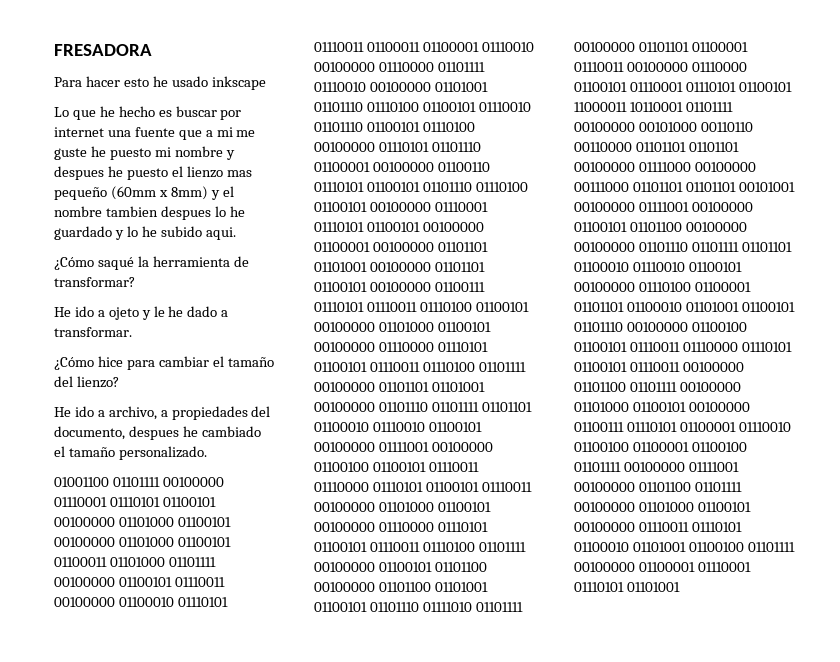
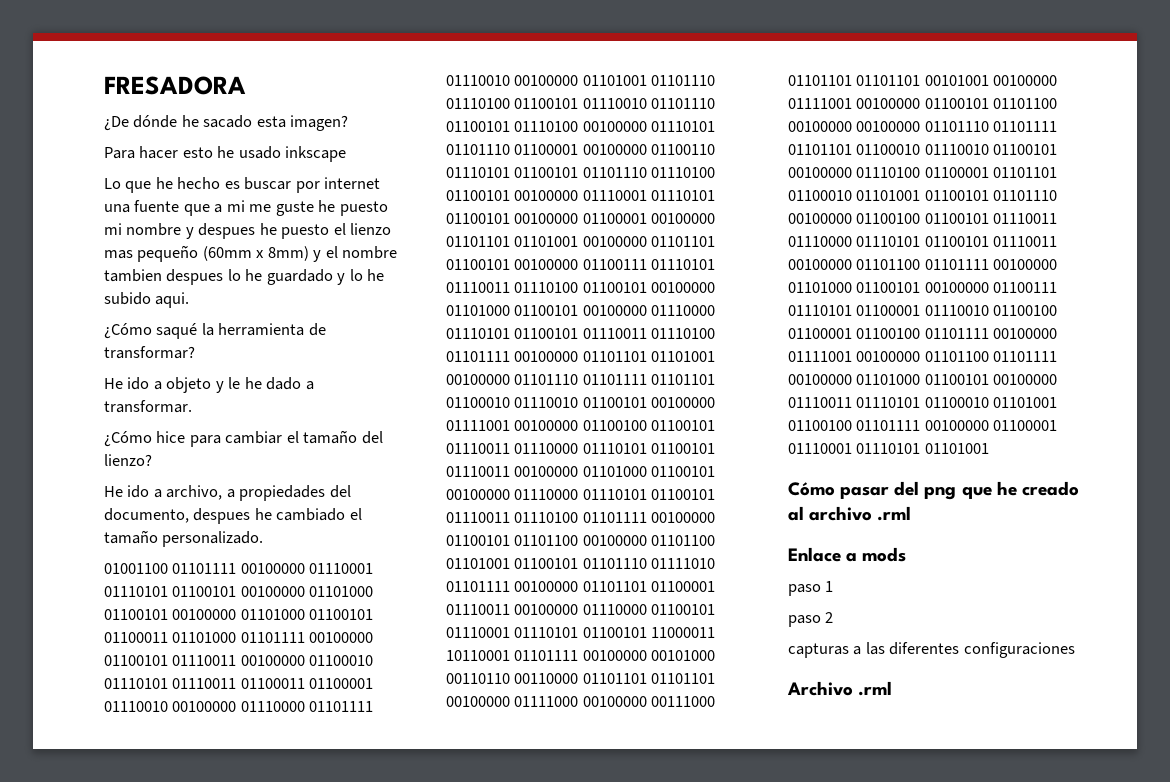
(152, 50) none -> [104,115,349,131] // ¿De dónde he sacado esta imagen?
[108,307,139,320] ojeto -> [166,377,212,393] objeto
(680, 587) none -> [788,481,1079,500] [788,506,912,521] [788,547,907,562] [788,581,834,596] [788,612,834,627] [788,642,1075,658] [787,681,893,696] // Cómo pasar del png que he creado al archivo .rml // Enlace a mods // paso 1 // paso 2 // capturas a las diferentes configuraciones // Archivo .rml

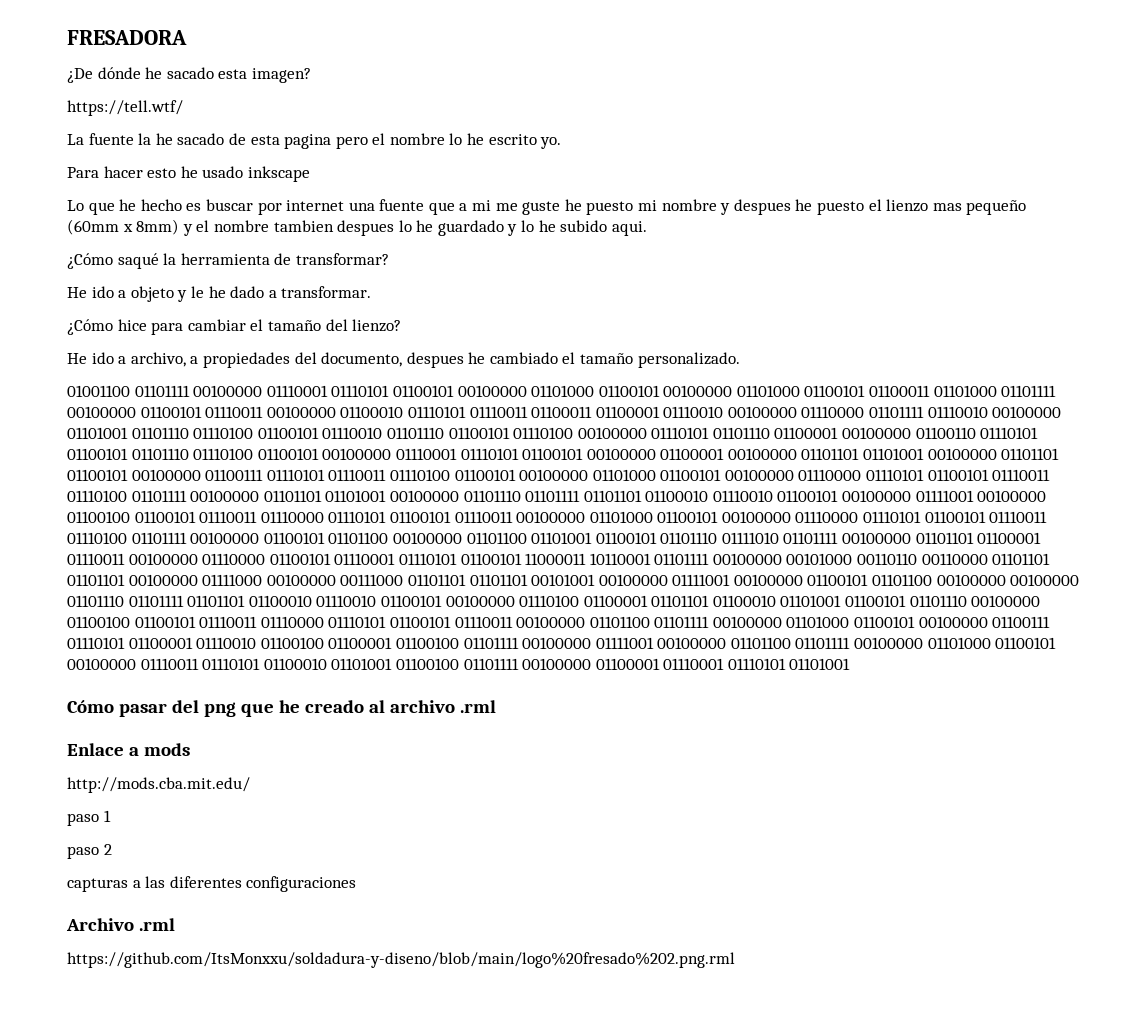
(349, 123) none -> [67,100,183,116] [67,133,562,149] // https://tell.wtf/ // La fuente la he sacado de esta pagina pero el nombre lo he escrito yo.
(907, 554) none -> [67,777,250,793] // http://mods.cba.mit.edu/
(893, 688) none -> [67,952,735,968] // https://github.com/ItsMonxxu/soldadura-y-diseno/blob/main/logo%20fresado%202.png.rml

